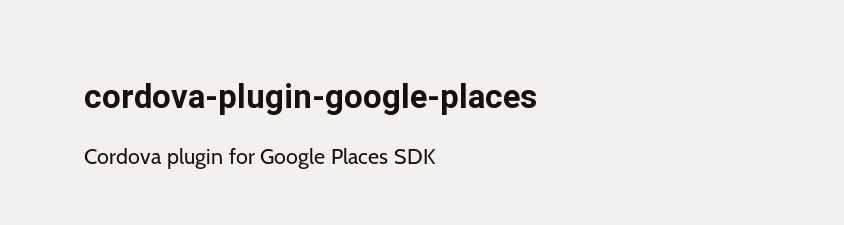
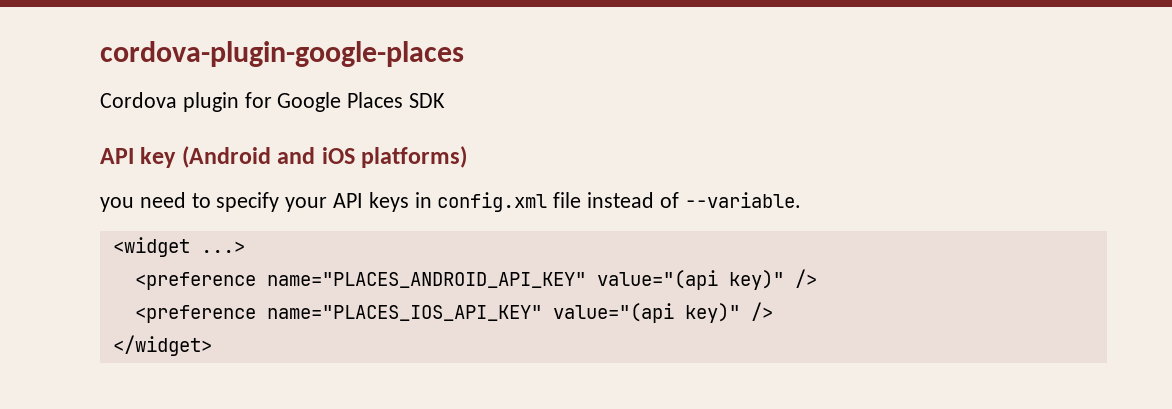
(437, 156) none -> [100,146,468,168] [100,192,801,212] [112,237,245,257] [134,269,817,290] [134,302,773,323] [112,335,212,356] // API key (Android and iOS platforms) // you need to specify your API keys in config.xml file instead of --variable. // <widget ...> // <preference name="PLACES_ANDROID_API_KEY" value="(api key)" /> // <preference name="PLACES_IOS_API_KEY" value="(api key)" /> // </widget>

